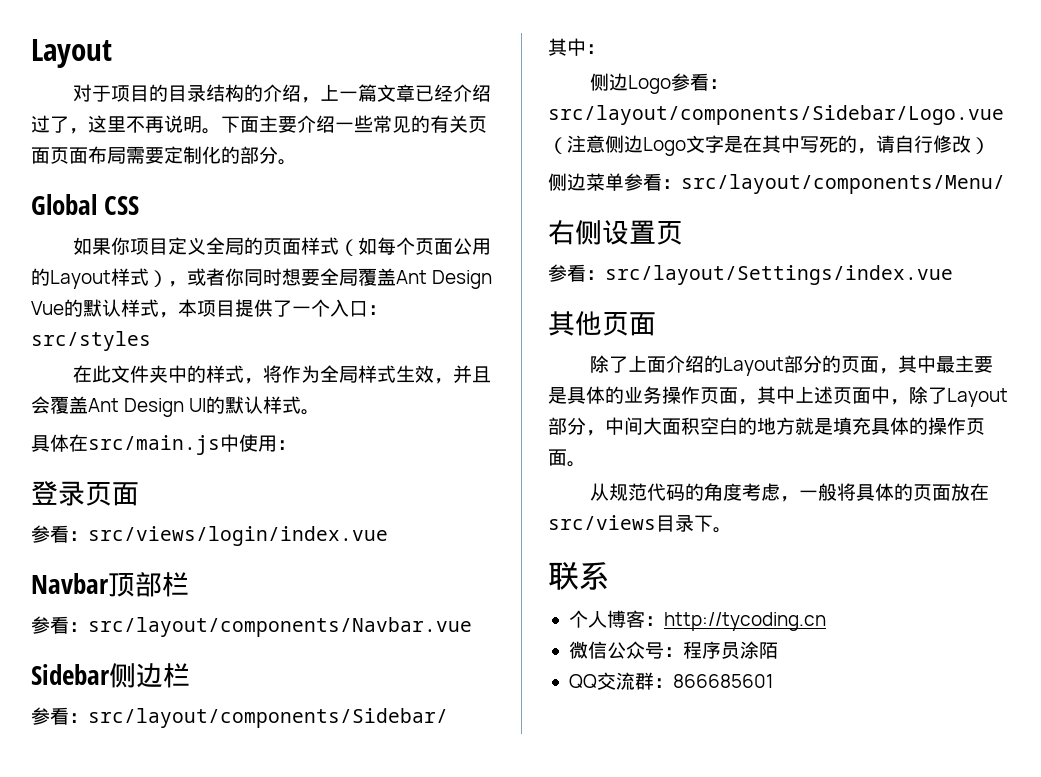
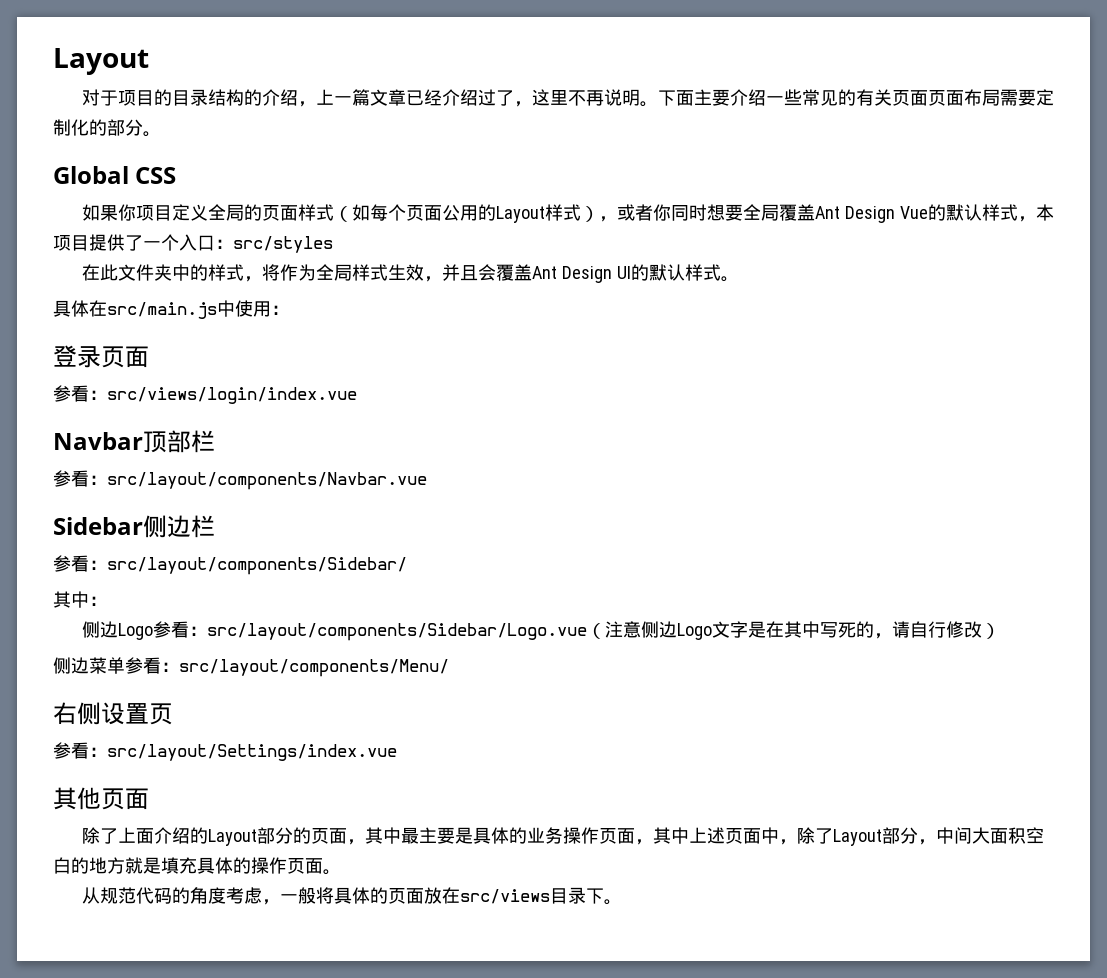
[548,562,610,590] [568,610,826,631] [568,641,778,659] [568,672,773,690] // 联系 // 个人博客：http://tycoding.cn // 微信公众号：程序员涂陌 // QQ交流群：866685601 -> (622, 902) none

